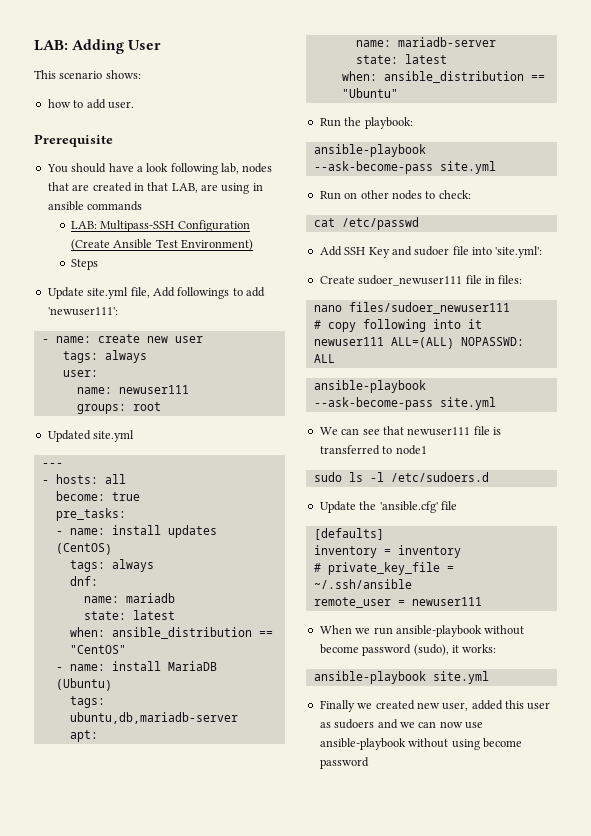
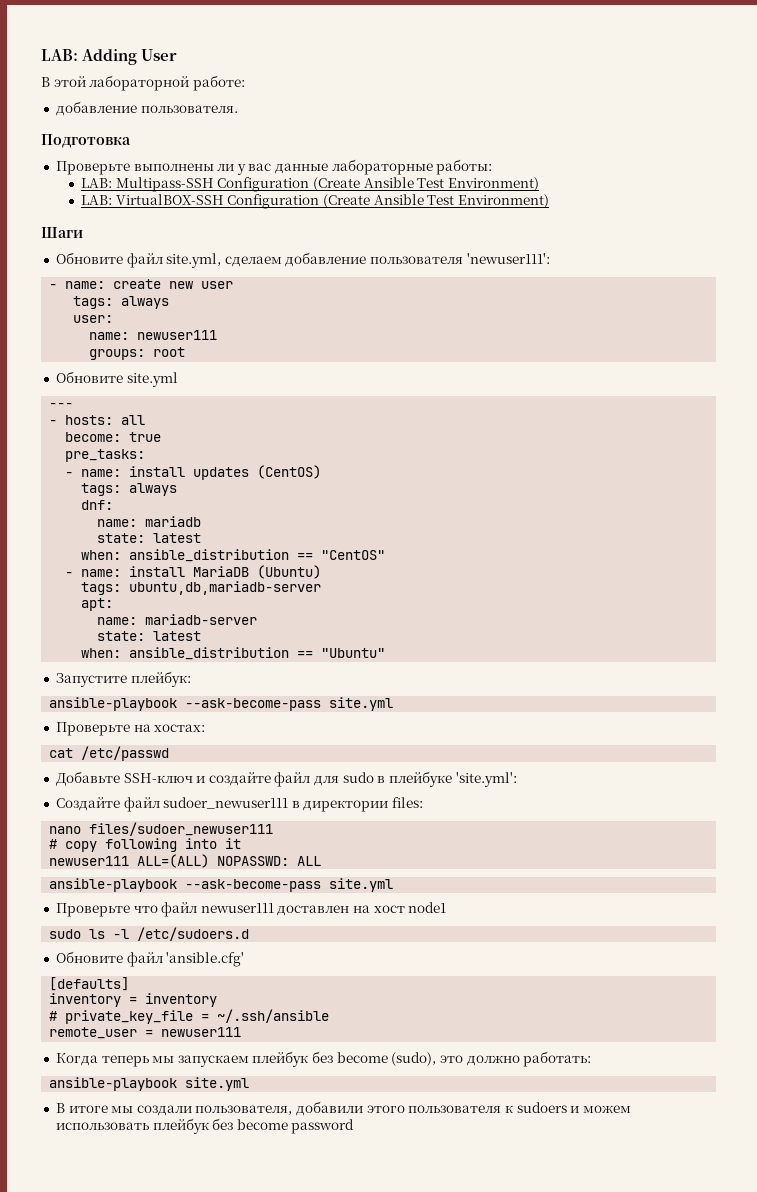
[34,70,141,79] [47,99,134,109] [34,134,113,147] [46,163,273,175] [47,182,263,194] [47,201,143,211] This scenario shows: // how to add user. // Prerequisite // You should have a look following lab, nodes that are created in that LAB, are using in ansible commands -> [41,75,245,91] [55,101,238,116] [41,134,131,148] [55,159,493,175] В этой лабораторной работе: // добавление пользователя. // Подготовка // Проверьте выполнены ли у вас данные лабораторные работы:
[70,259,98,270] [47,287,265,299] Steps // Update site.yml file, Add followings to add -> [80,194,549,209] [41,227,83,238] [55,252,464,268] LAB: VirtualBOX-SSH Configuration (Create Ansible Test Environment) // Шаги // Обновите файл site.yml, сделаем добавление пользователя
[47,430,91,442] Updated -> [55,371,123,383] Обновите
[319,117,413,129] [313,144,426,157] [313,161,496,174] [319,190,471,200] [313,217,419,230] [319,246,543,258] [319,275,495,286] Run the playbook: // ansible-playbook --ask-become-pass site.yml // Run on other nodes to check: // cat /etc/passwd // Add SSH Key and sudoer file into 'site.yml': // Create sudoer_newuser111 file in -> [55,671,191,687] [49,697,394,711] [55,722,206,736] [49,746,170,761] [55,771,517,787] [55,797,389,812] Запустите плейбук: // ansible-playbook --ask-become-pass site.yml // Проверьте на хостах: // cat /etc/passwd // Добавьте SSH-ключ и создайте файл для sudo в плейбуке 'site.yml': // Создайте файл sudoer_newuser111 в директории
[319,426,501,436] [319,445,393,455] We can see that newuser111 file is transferred to -> [55,902,405,917] Проверьте что файл newuser111 доставлен на хост
[319,501,377,513] Update the -> [55,951,163,967] Обновите файл
[440,501,457,510] file -> (245, 959) none
[319,625,525,637] [319,644,497,656] [313,671,489,684] [319,700,551,712] [319,719,483,729] [319,738,480,750] When we run ansible-playbook without become password (sudo), it works: // ansible-playbook site.yml // Finally we created new user, added this user as sudoers and we can now use ansible-playbook without using -> [55,1051,592,1067] [49,1077,250,1091] [55,1101,631,1116] [55,1118,234,1134] Когда теперь мы запускаем плейбук без become (sudo), это должно работать: // ansible-playbook site.yml // В итоге мы создали пользователя, добавили этого пользователя к sudoers и можем использовать плейбук без

